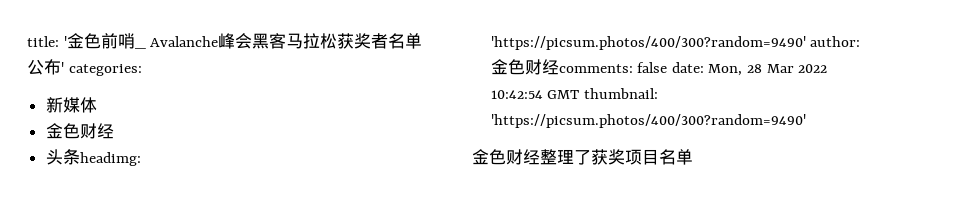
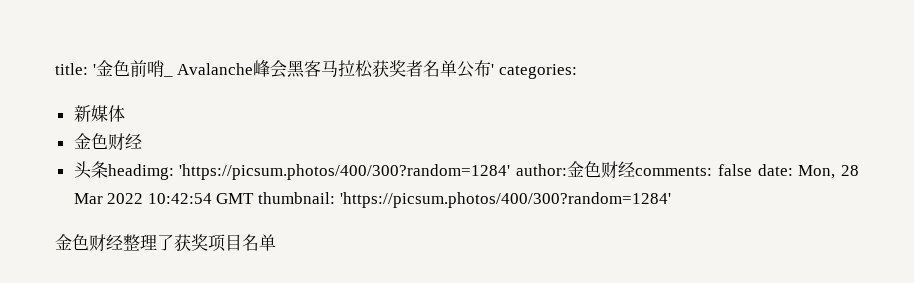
[490,36,806,50] 'https://picsum.photos/400/300?random=9490' -> [179,164,511,180] 'https://picsum.photos/400/300?random=1284'
[490,114,806,128] 'https://picsum.photos/400/300?random=9490' -> [339,192,671,208] 'https://picsum.photos/400/300?random=1284'

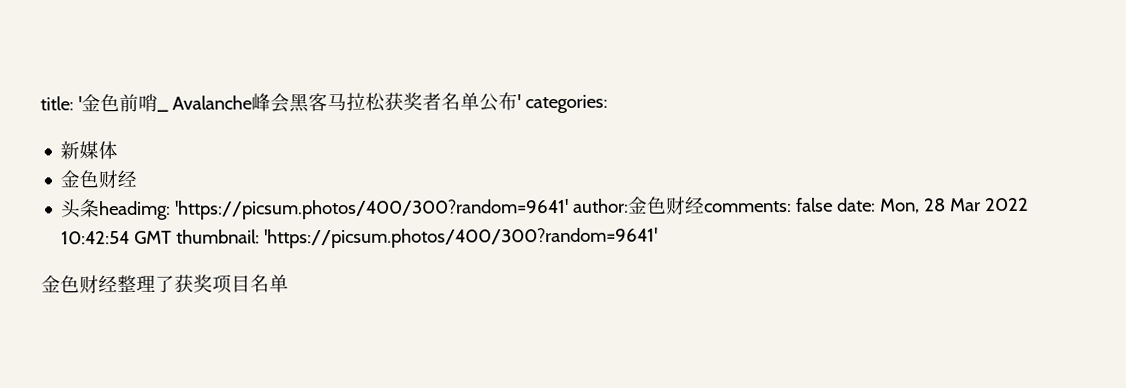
[179,164,511,180] 'https://picsum.photos/400/300?random=1284' -> [175,198,570,220] 'https://picsum.photos/400/300?random=9641'
[339,192,671,208] 'https://picsum.photos/400/300?random=1284' -> [264,227,659,249] 'https://picsum.photos/400/300?random=9641'

